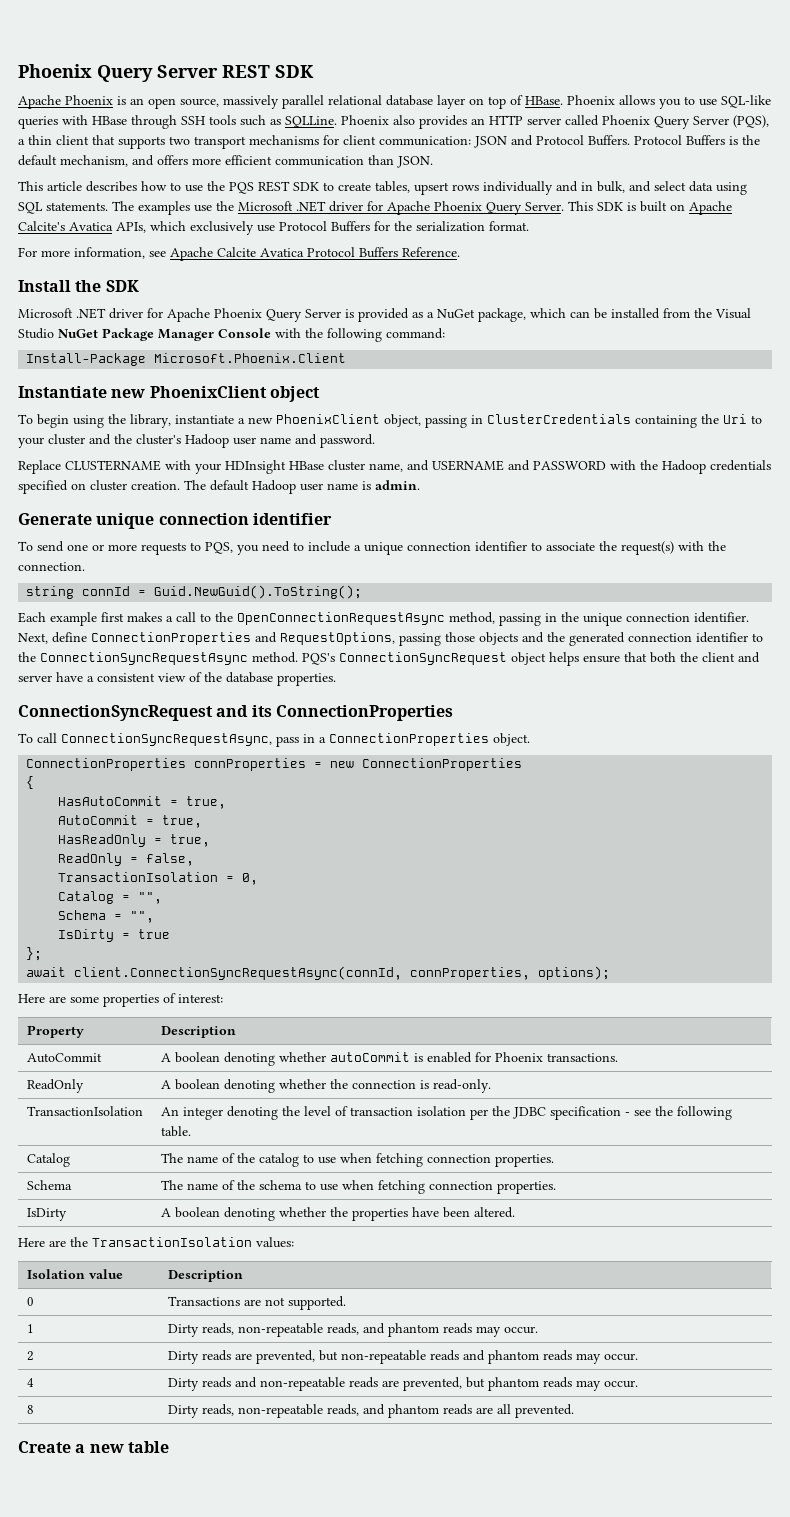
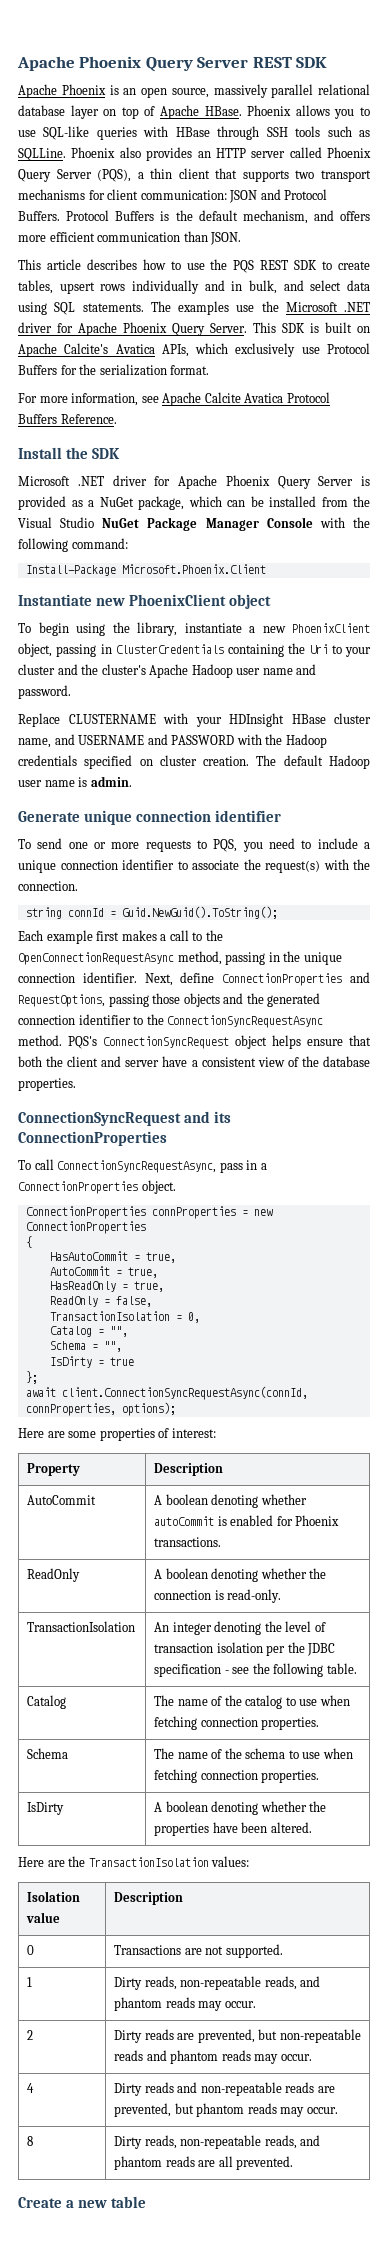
(18, 71) none -> [17,56,75,71] Apache
(523, 100) none -> [159,105,199,119] Apache
(181, 439) none -> [149,664,189,678] Apache

